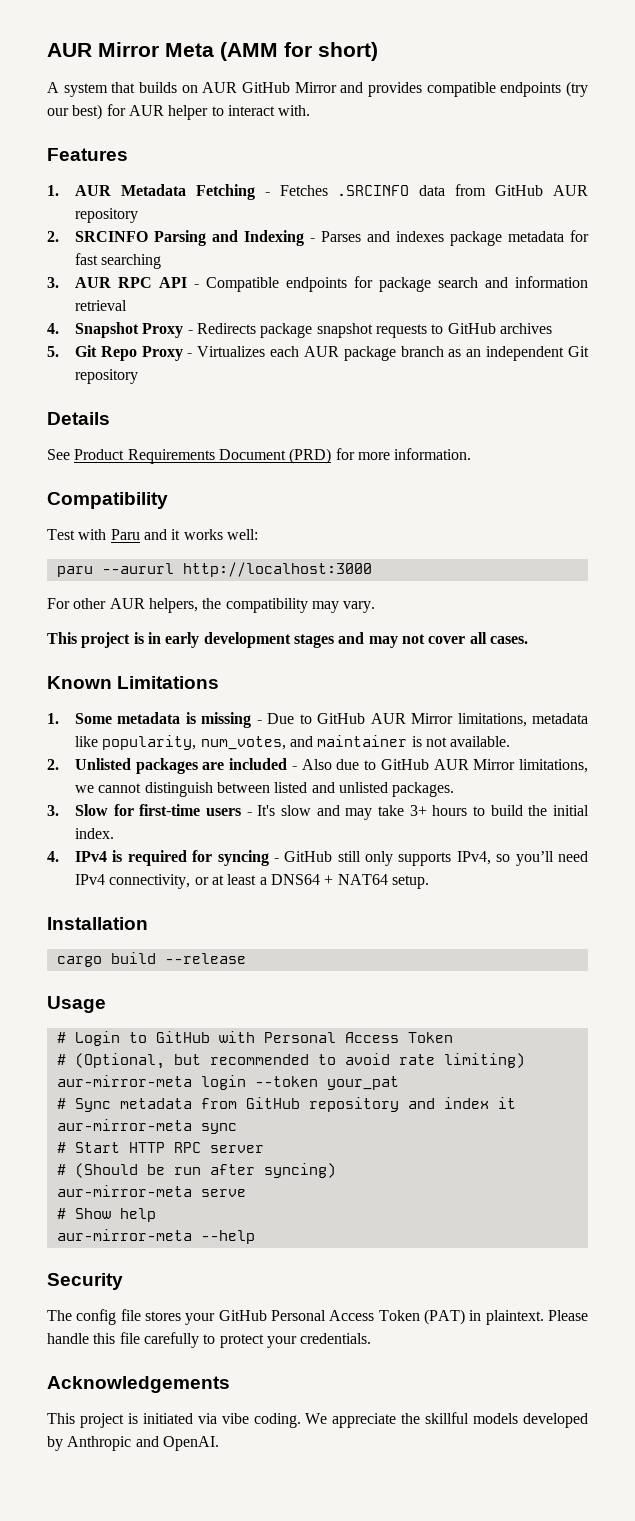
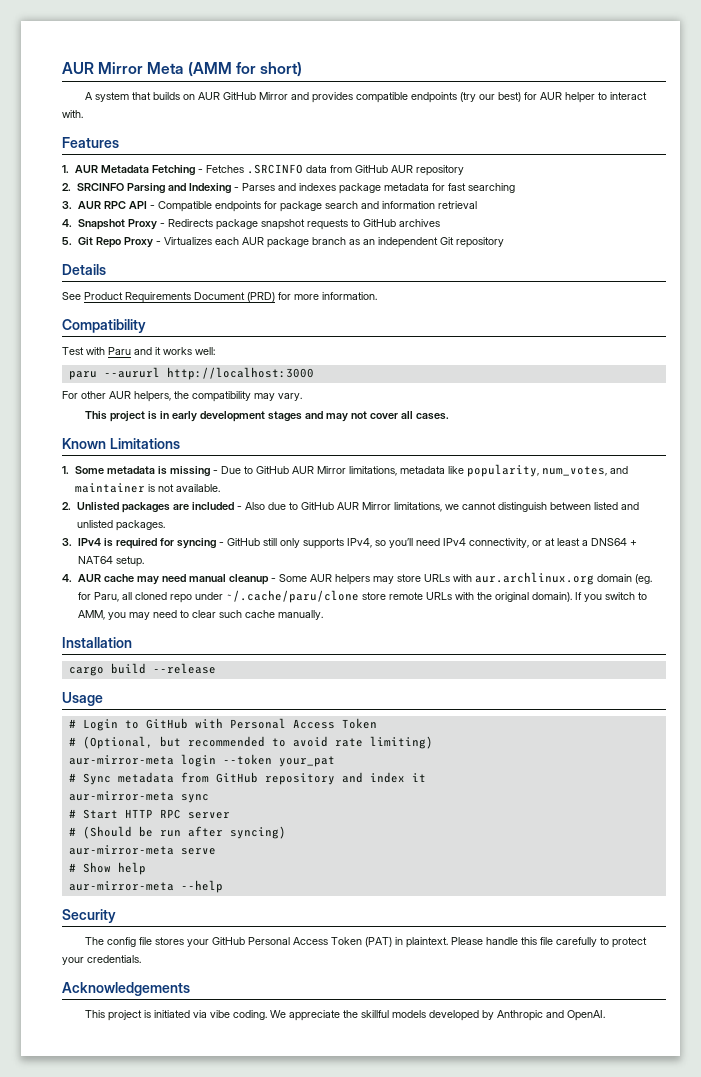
[74,804,589,820] [74,828,114,839] [47,851,59,862] Slow for first-time users - It's slow and may take 3+ hours to build the initial index. // 4. -> (72, 542) none
(429, 882) none -> [62,572,652,585] [77,590,647,603] [77,610,323,620] // 4. AUR cache may need manual cleanup - Some AUR helpers may store URLs with aur.archlinux.org domain (eg. for Paru, all cloned repo under ~/.cache/paru/clone store remote URLs with the original domain). If you switch to AMM, you may need to clear such cache manually.

